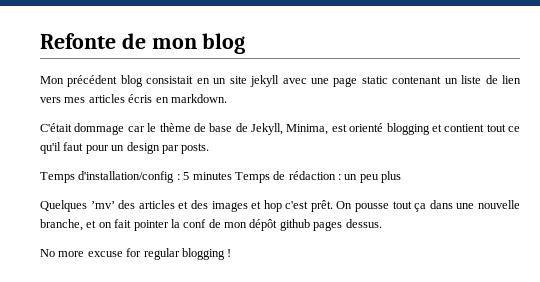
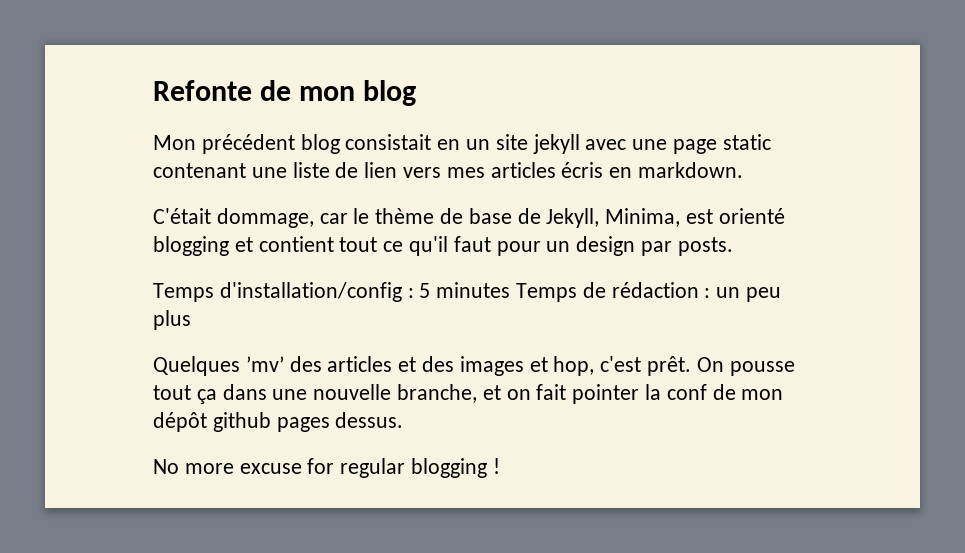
[444,78,458,84] un -> [251,167,287,178] une
[74,123,125,135] dommage -> [216,208,314,228] dommage,
[263,200,282,212] hop -> [553,356,595,376] hop,

